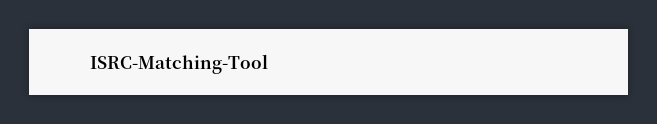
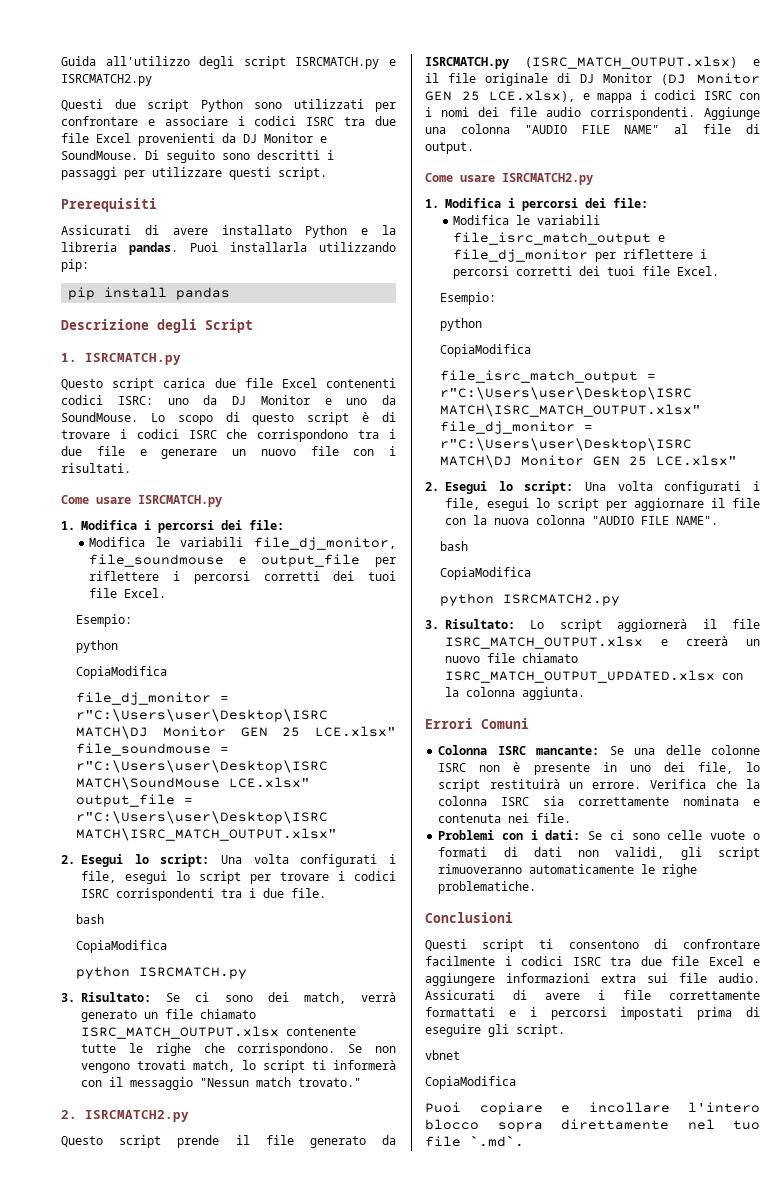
[90,54,268,74] ISRC-Matching-Tool -> [61,56,396,69] [61,74,152,86] [61,99,396,112] [61,116,396,126] [61,133,327,146] [61,150,334,163] [61,167,327,180] [61,198,157,212] [61,225,396,238] [61,242,396,255] [61,259,89,272] [68,287,231,300] [61,319,253,333] [61,353,181,365] [61,378,396,391] [61,395,396,405] [61,412,396,425] [61,429,396,442] [61,446,396,459] [61,463,131,473] [61,495,222,507] [61,520,284,533] [89,537,396,550] [89,554,396,567] [89,571,396,584] [89,588,167,598] [76,614,133,627] [76,640,119,653] [76,666,168,679] [76,692,230,705] [76,709,329,722] [76,726,396,739] [76,743,230,756] [76,760,329,773] [76,777,311,790] [76,794,194,807] [76,811,329,824] [76,828,338,841] [61,854,396,867] [81,871,396,884] [81,888,326,901] [76,914,105,924] [76,940,168,953] [76,966,248,979] [61,992,396,1004] [81,1009,256,1022] [81,1026,356,1039] [81,1043,396,1056] [81,1060,396,1073] [81,1077,361,1090] [61,1110,189,1122] [61,1135,396,1148] [425,56,760,69] [425,73,760,86] [425,90,760,103] [425,107,760,120] [425,124,760,134] [425,142,474,154] [425,173,593,185] [425,198,648,211] [453,215,601,225] [453,232,666,245] [453,249,708,262] [453,266,720,279] [440,292,497,305] [440,318,483,331] [440,344,532,357] [440,370,657,383] [440,387,693,400] [440,404,702,417] [440,421,594,434] [440,438,693,451] [440,455,738,468] [425,481,760,494] [445,498,760,511] [445,515,718,525] [440,541,469,551] [440,567,532,580] [440,593,621,606] [425,619,760,632] [445,636,760,649] [445,653,578,663] [445,670,743,683] [445,687,585,700] [425,718,529,729] [438,745,760,755] [438,762,760,775] [438,779,760,792] [438,796,760,806] [438,813,572,823] [438,830,760,840] [438,847,760,860] [438,864,698,877] [438,881,537,894] [425,912,513,923] [425,939,760,952] [425,956,760,966] [425,973,760,986] [425,990,760,1000] [425,1007,760,1020] [425,1024,565,1037] [425,1050,460,1060] [425,1076,516,1089] [425,1102,760,1115] [425,1119,760,1132] [425,1135,524,1147] Guida all'utilizzo degli script ISRCMATCH.py e ISRCMATCH2.py // Questi due script Python sono utilizzati per confrontare e associare i codici ISRC tra due file Excel provenienti da DJ Monitor e SoundMouse. Di seguito sono descritti i passaggi per utilizzare questi script. // Prerequisiti // Assicurati di avere installato Python e la libreria pandas. Puoi installarla utilizzando pip: // pip install pandas // Descrizione degli Script // 1. ISRCMATCH.py // Questo script carica due file Excel contenenti codici ISRC: uno da DJ Monitor e uno da SoundMouse. Lo scopo di questo script è di trovare i codici ISRC che corrispondono tra i due file e generare un nuovo file con i risultati. // Come usare ISRCMATCH.py // 1. Modifica i percorsi dei file: // Modifica le variabili file_dj_monitor, file_soundmouse e output_file per riflettere i percorsi corretti dei tuoi file Excel. // Esempio: // python // CopiaModifica // file_dj_monitor = r"C:\Users\user\Desktop\ISRC MATCH\DJ Monitor GEN 25 LCE.xlsx" file_soundmouse = r"C:\Users\user\Desktop\ISRC MATCH\SoundMouse LCE.xlsx" output_file = r"C:\Users\user\Desktop\ISRC MATCH\ISRC_MATCH_OUTPUT.xlsx" // 2. Esegui lo script: Una volta configurati i file, esegui lo script per trovare i codici ISRC corrispondenti tra i due file. // bash // CopiaModifica // python ISRCMATCH.py // 3. Risultato: Se ci sono dei match, verrà generato un file chiamato ISRC_MATCH_OUTPUT.xlsx contenente tutte le righe che corrispondono. Se non vengono trovati match, lo script ti informerà con il messaggio "Nessun match trovato." // 2. ISRCMATCH2.py // Questo script prende il file generato da ISRCMATCH.py (ISRC_MATCH_OUTPUT.xlsx) e il file originale di DJ Monitor (DJ Monitor GEN 25 LCE.xlsx), e mappa i codici ISRC con i nomi dei file audio corrispondenti. Aggiunge una colonna "AUDIO FILE NAME" al file di output. // Come usare ISRCMATCH2.py // 1. Modifica i percorsi dei file: // Modifica le variabili file_isrc_match_output e file_dj_monitor per riflettere i percorsi corretti dei tuoi file Excel. // Esempio: // python // CopiaModifica // file_isrc_match_output = r"C:\Users\user\Desktop\ISRC MATCH\ISRC_MATCH_OUTPUT.xlsx" file_dj_monitor = r"C:\Users\user\Desktop\ISRC MATCH\DJ Monitor GEN 25 LCE.xlsx" // 2. Esegui lo script: Una volta configurati i file, esegui lo script per aggiornare il file con la nuova colonna "AUDIO FILE NAME". // bash // CopiaModifica // python ISRCMATCH2.py // 3. Risultato: Lo script aggiornerà il file ISRC_MATCH_OUTPUT.xlsx e creerà un nuovo file chiamato ISRC_MATCH_OUTPUT_UPDATED.xlsx con la colonna aggiunta. // Errori Comuni // Colonna ISRC mancante: Se una delle colonne ISRC non è presente in uno dei file, lo script restituirà un errore. Verifica che la colonna ISRC sia correttamente nominata e contenuta nei file. // Problemi con i dati: Se ci sono celle vuote o formati di dati non validi, gli script rimuoveranno automaticamente le righe problematiche. // Conclusioni // Questi script ti consentono di confrontare facilmente i codici ISRC tra due file Excel e aggiungere informazioni extra sui file audio. Assicurati di avere i file correttamente formattati e i percorsi impostati prima di eseguire gli script. // vbnet // CopiaModifica // Puoi copiare e incollare l'intero blocco sopra direttamente nel tuo file `.md`.

